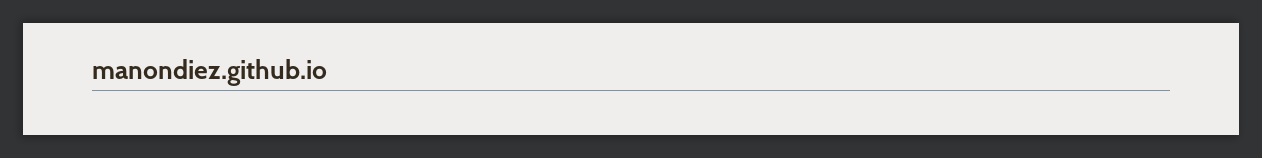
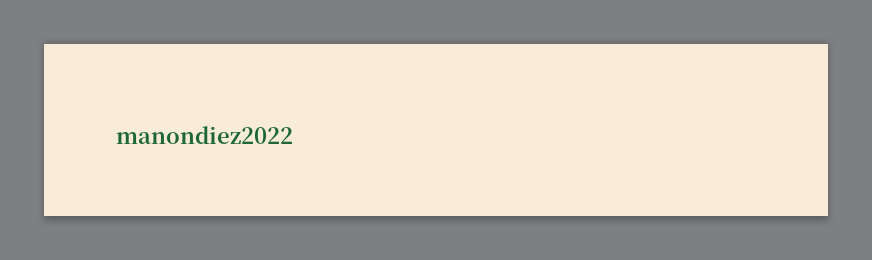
[92,59,327,86] manondiez.github.io -> [116,126,293,144] manondiez2022

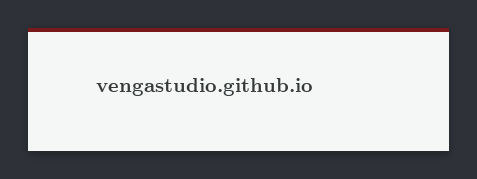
[116,126,293,144] manondiez2022 -> [96,78,313,96] vengastudio.github.io

